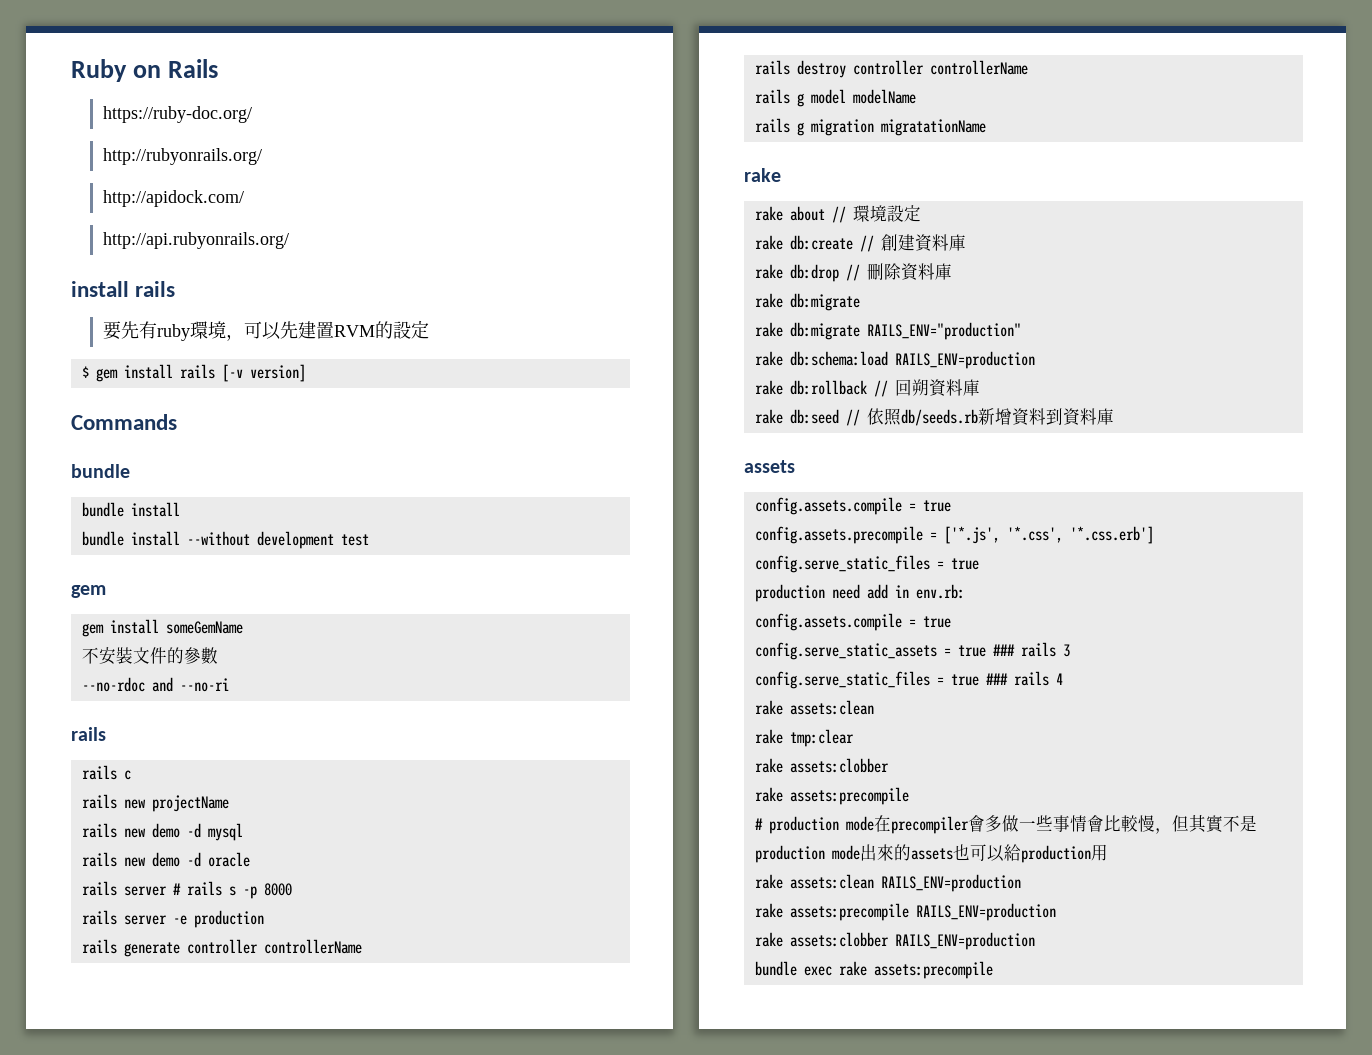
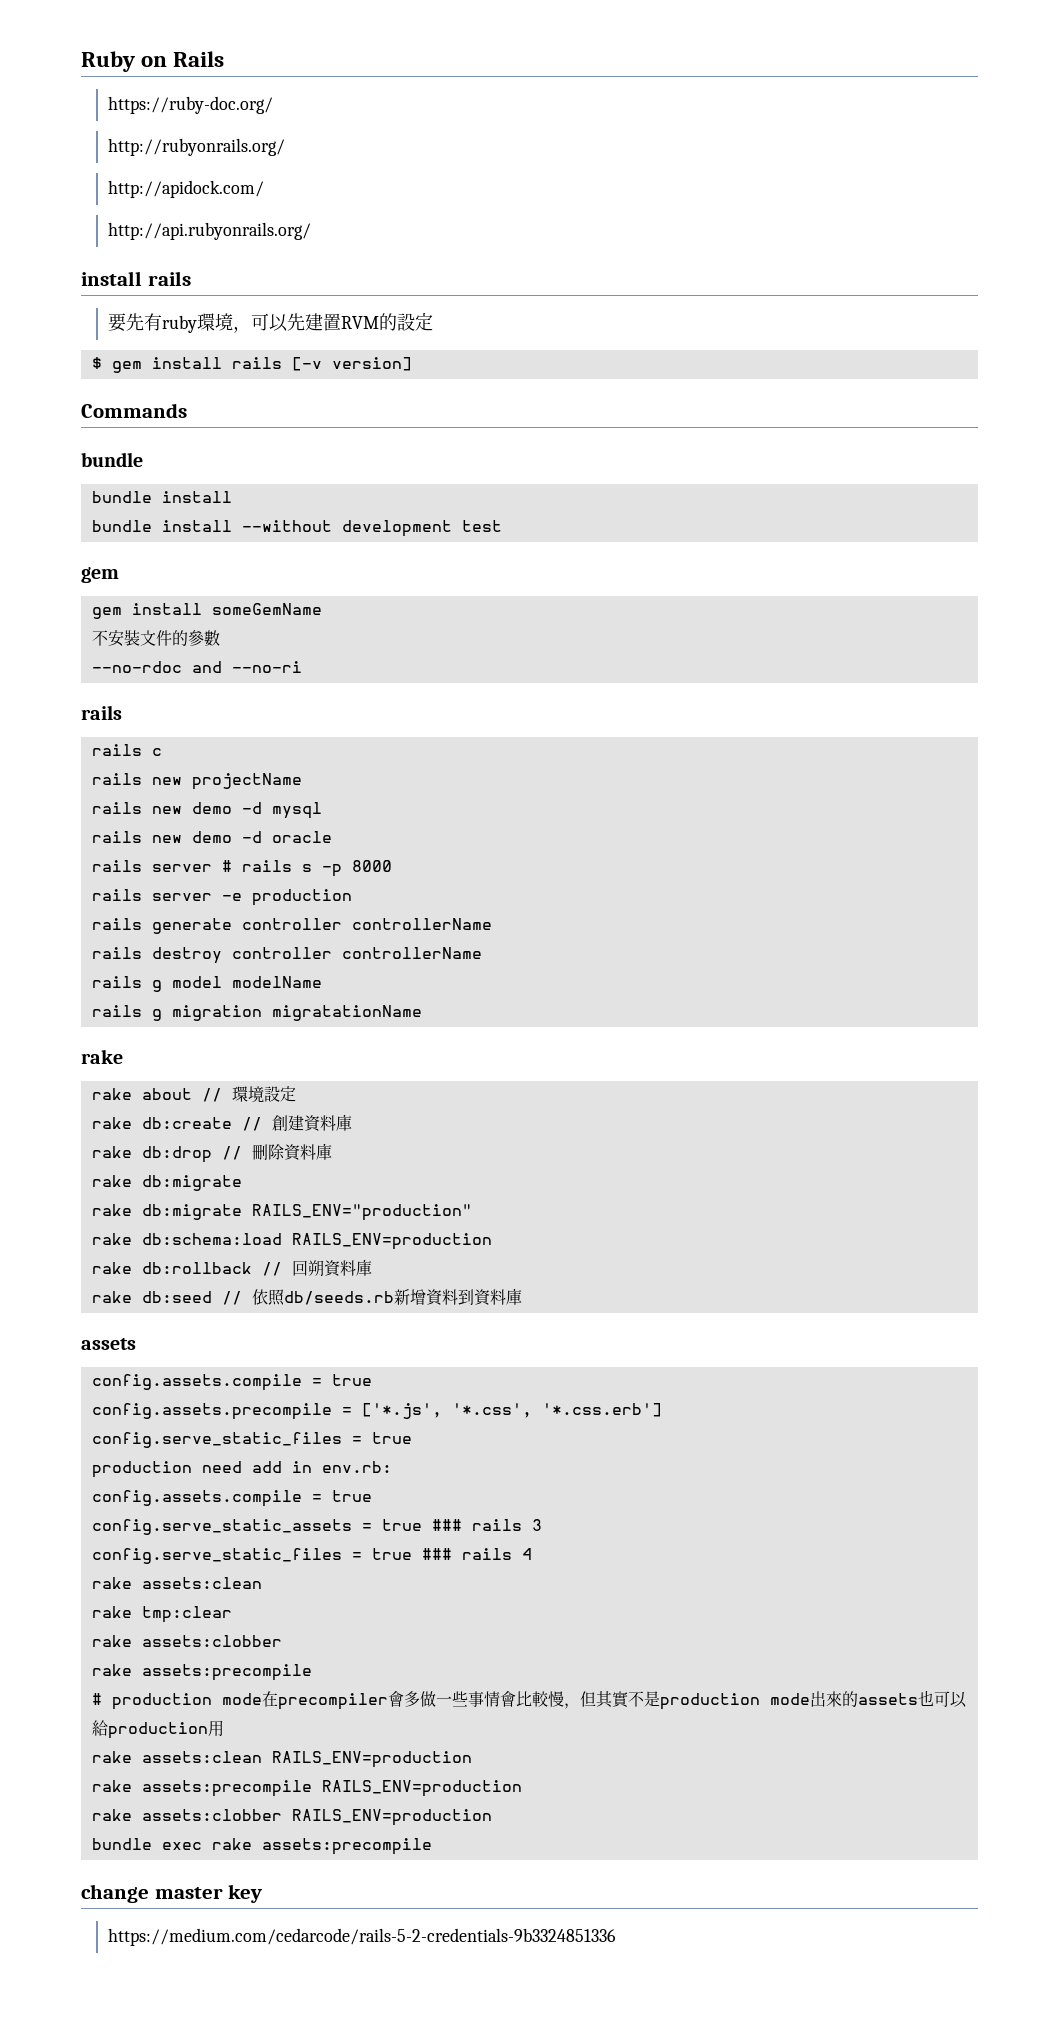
(993, 970) none -> [81,1884,263,1903] [108,1928,617,1946] // change master key // https://medium.com/cedarcode/rails-5-2-credentials-9b3324851336

